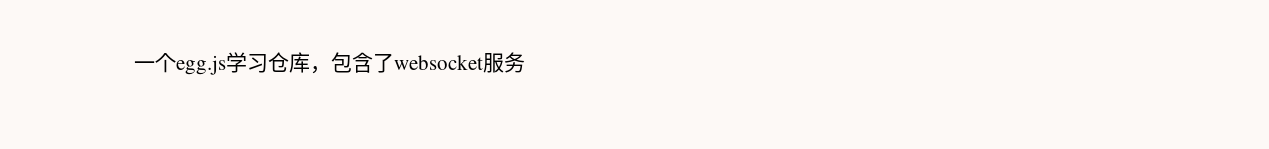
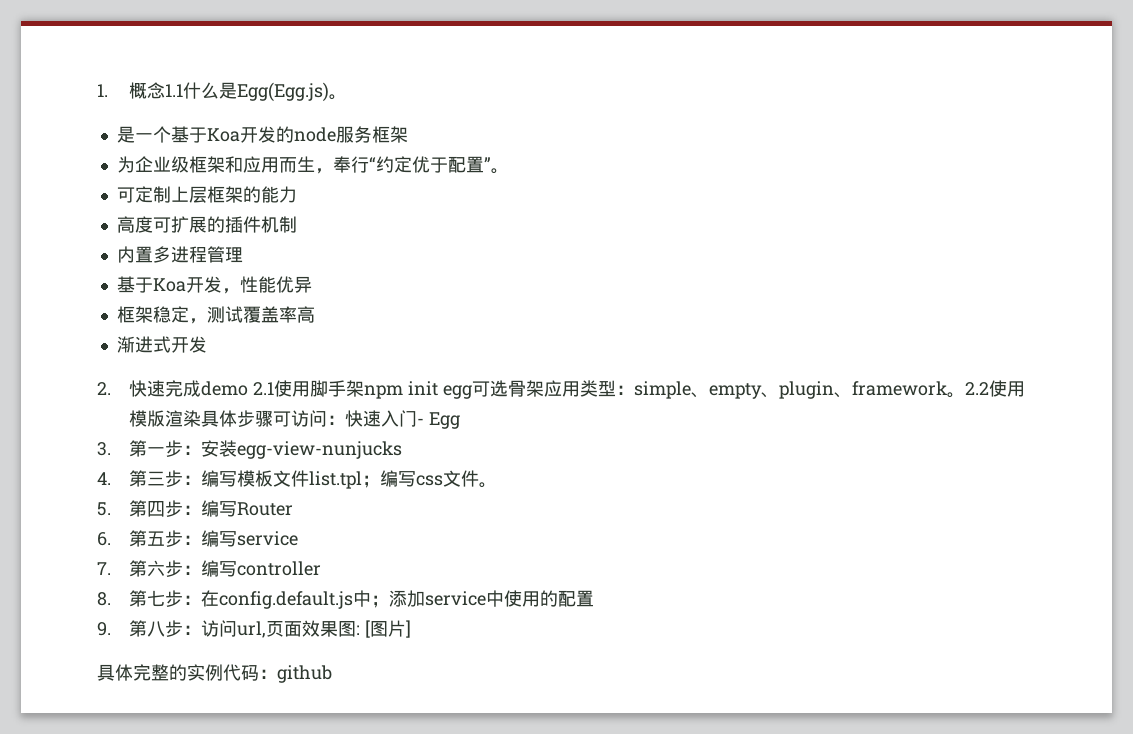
[133,52,525,75] 一个egg.js学习仓库，包含了websocket服务 -> [97,82,348,102] [116,126,408,143] [116,156,509,174] [116,186,297,203] [116,216,297,233] [116,246,243,263] [116,276,312,294] [116,306,315,324] [116,336,207,353] [97,380,1025,399] [129,410,460,429] [97,440,403,459] [97,470,498,489] [97,500,294,517] [97,530,299,547] [97,560,322,577] [97,590,595,609] [97,620,411,638] [97,664,332,683] 1.概念1.1什么是Egg(Egg.js)。 // 是一个基于Koa开发的node服务框架 // 为企业级框架和应用而生，奉行“约定优于配置”。 // 可定制上层框架的能力 // 高度可扩展的插件机制 // 内置多进程管理 // 基于Koa开发，性能优异 // 框架稳定，测试覆盖率高 // 渐进式开发 // 2.快速完成demo 2.1使用脚手架npm init egg可选骨架应用类型：simple、empty、plugin、framework。2.2使用模版渲染具体步骤可访问：快速入门- Egg // 3.第一步：安装egg-view-nunjucks // 4.第三步：编写模板文件list.tpl；编写css文件。 // 5.第四步：编写Router // 6.第五步：编写service // 7.第六步：编写controller // 8.第七步：在config.default.js中；添加service中使用的配置 // 9.第八步：访问url,页面效果图: [图片] // 具体完整的实例代码：github

